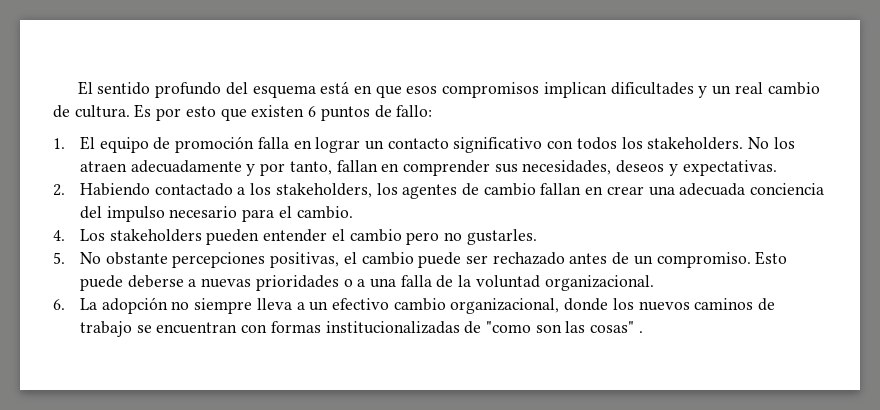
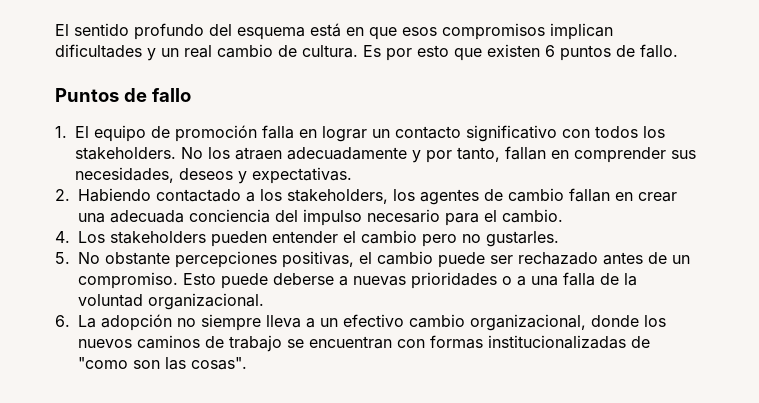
[396,105,433,117] fallo: -> [640,44,678,58] [55,88,191,102] fallo. // Puntos de fallo
[590,321,643,333] cosas" . -> [191,357,247,370] cosas".

